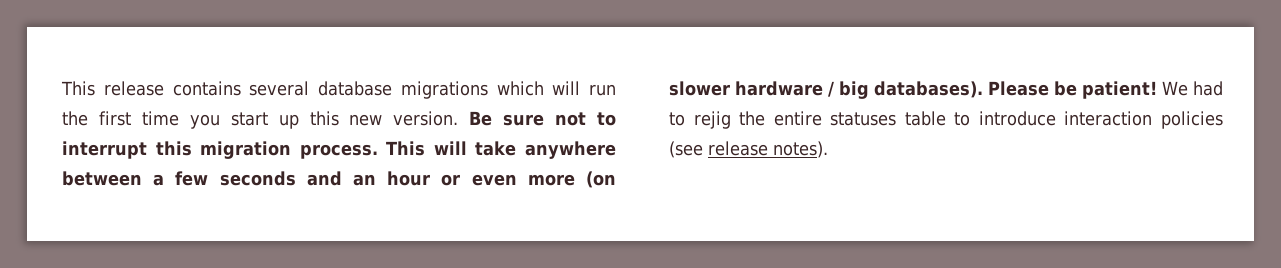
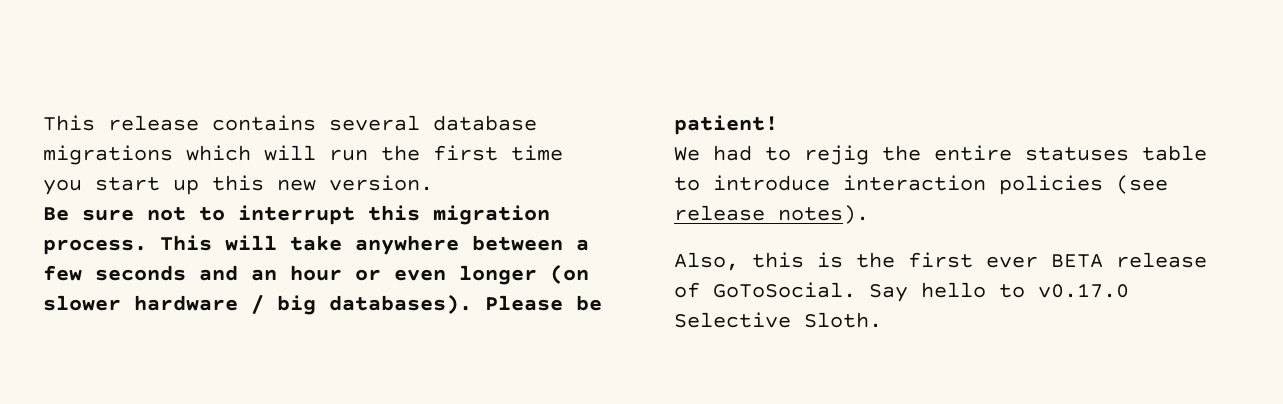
(459, 118) none -> (433, 183) //
[527,174,575,186] more -> [459,265,537,285] longer
(1158, 90) none -> (778, 125) //
(828, 149) none -> [674,252,1207,271] [674,282,1129,302] [674,312,882,328] // Also, this is the first ever BETA release of GoToSocial. Say hello to v0.17.0 Selective Sloth.

